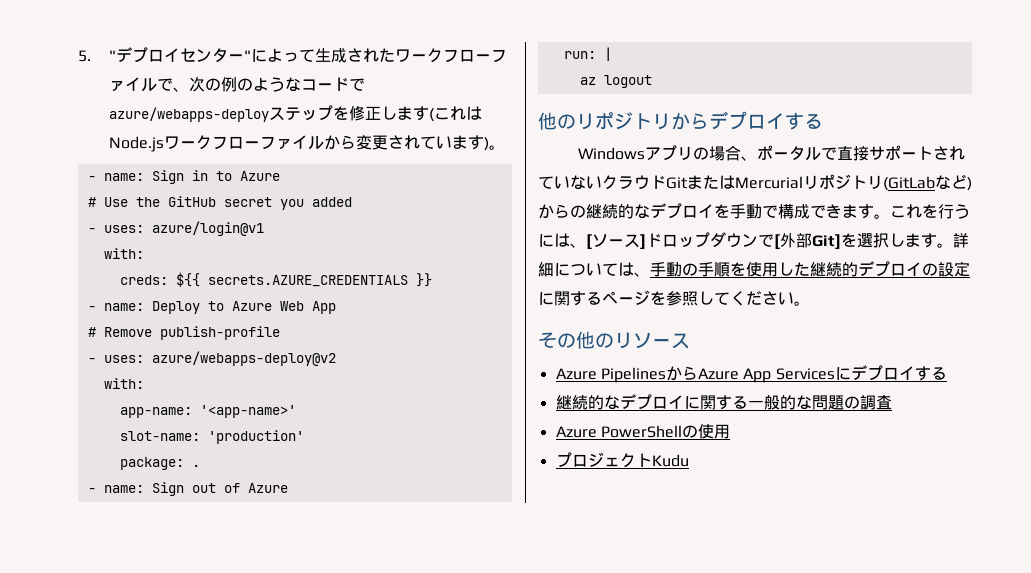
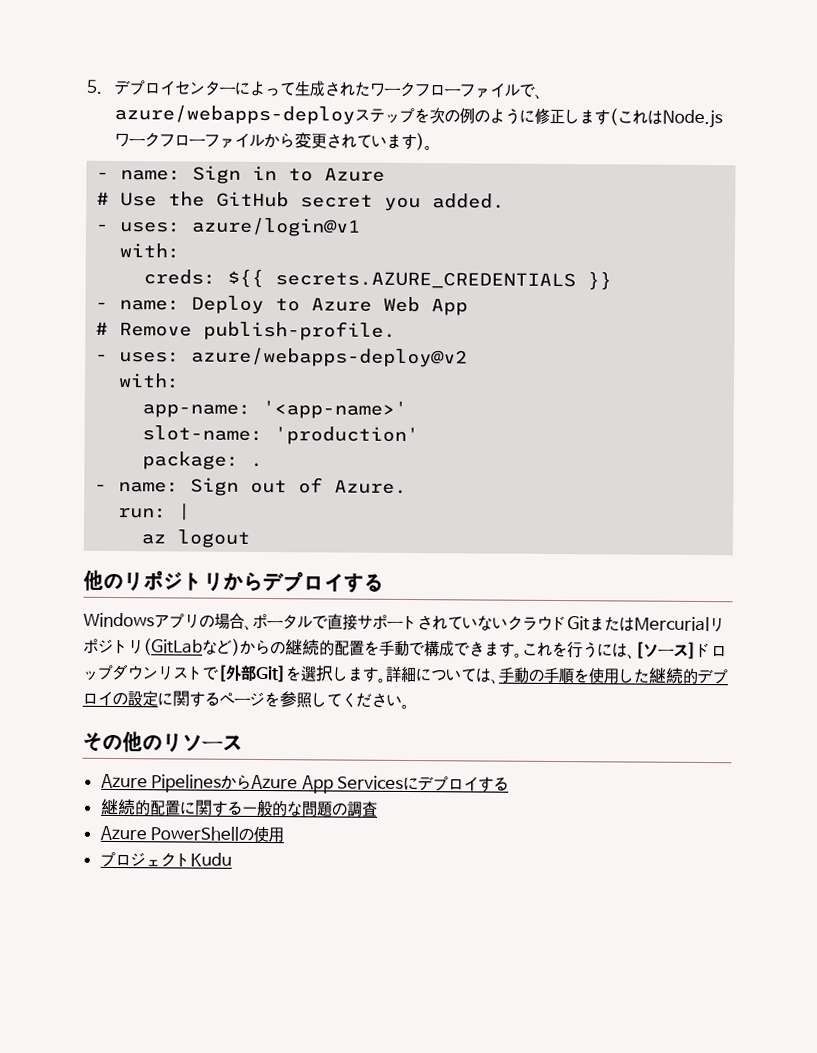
[108,50,116,61] " -> (103, 86) none
[243,50,251,61] " -> (236, 90) none
[188,76,365,92] [108,105,349,122] 次の例のようなコードでazure/webapps-deployステップを -> [113,104,535,125] azure/webapps-deployステップを次の例のように
[311,197,352,207] added -> [432,193,506,209] added.
[159,326,280,340] publish-profile -> [203,320,397,341] publish-profile.
[247,483,288,493] Azure -> [334,479,408,494] Azure.
[634,203,714,219] なデプロイ -> [334,640,365,656] 配置
(758, 240) none -> [157,665,204,681] リスト
[603,394,684,410] なデプロイ -> [149,800,181,816] 配置

